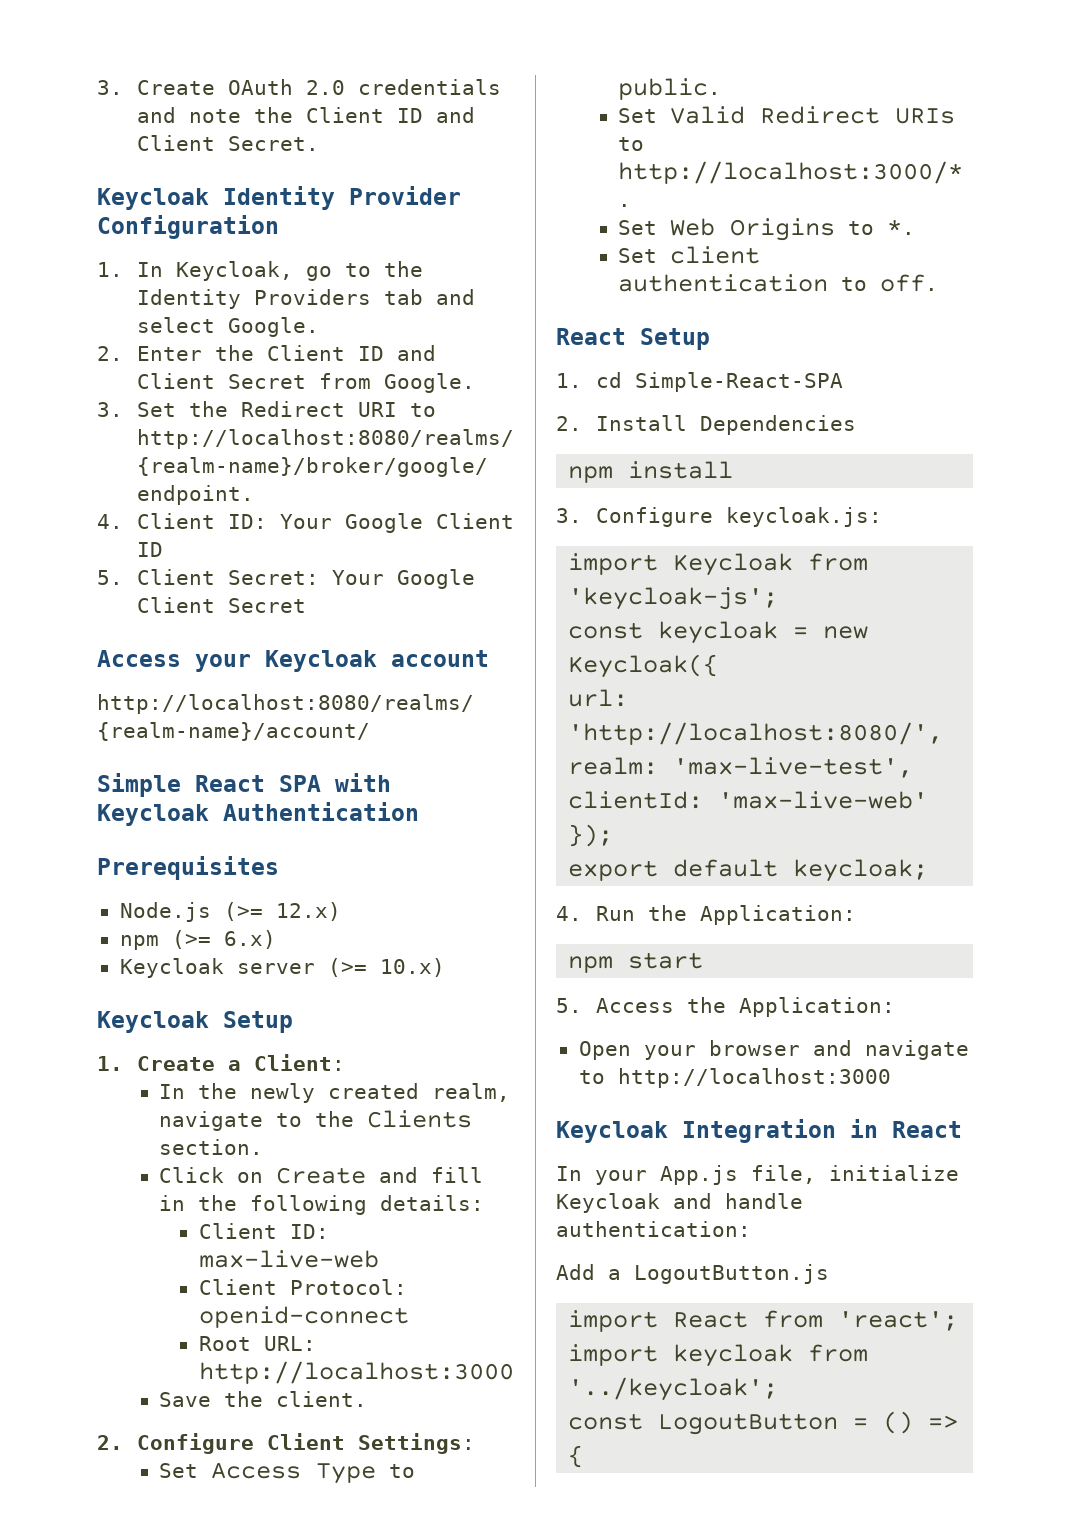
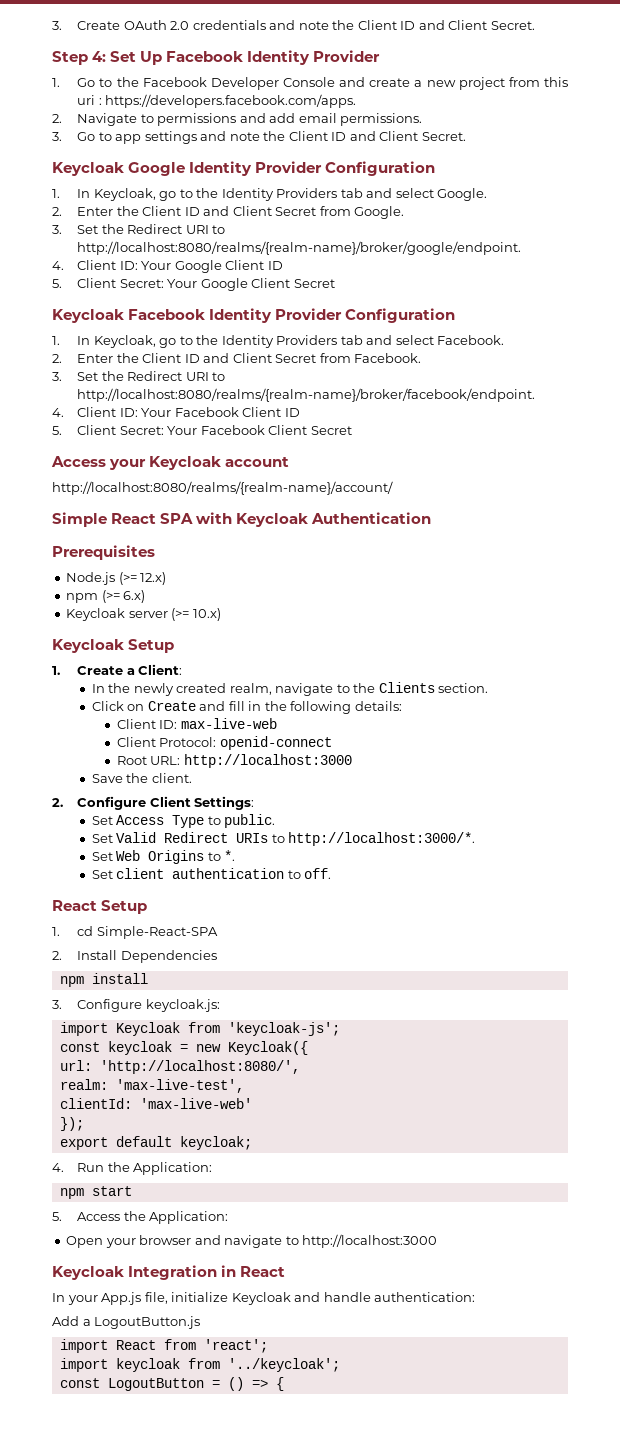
[97,188,209,210] // Keycloak -> [52,50,381,65] [52,77,568,90] [77,94,357,108] [52,113,423,126] [52,131,466,144] [52,162,186,176] // Step 4: Set Up Facebook Identity Provider // 1. Go to the Facebook Developer Console and create a new project from this uri : https://developers.facebook.com/apps. // 2. Navigate to permissions and add email permissions. // 3. Go to app settings and note the Client ID and Client Secret. // Keycloak Google
(306, 605) none -> [52,308,456,323] [52,335,505,348] [52,353,422,363] [52,371,226,381] [77,388,536,402] [52,407,300,417] [52,425,352,435] // Keycloak Facebook Identity Provider Configuration // 1. In Keycloak, go to the Identity Providers tab and select Facebook. // 2. Enter the Client ID and Client Secret from Facebook. // 3. Set the Redirect URI to http://localhost:8080/realms/{realm-name}/broker/facebook/endpoint. // 4. Client ID: Your Facebook Client ID // 5. Client Secret: Your Facebook Client Secret

